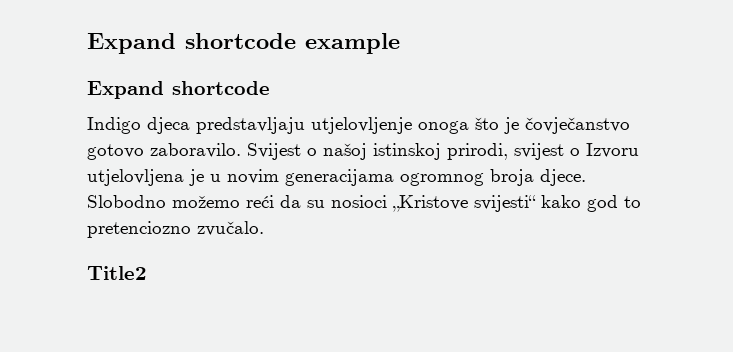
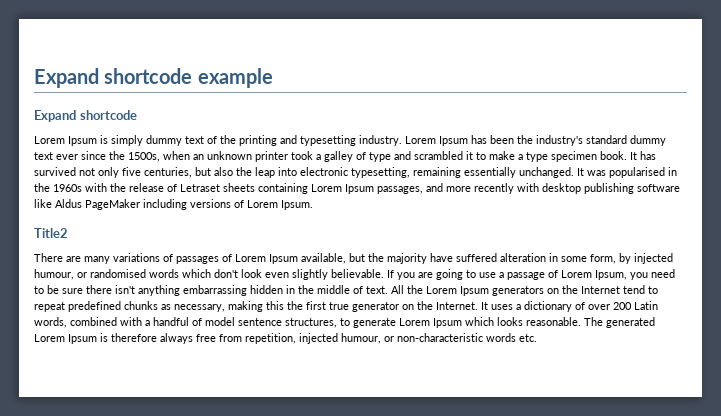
[87,117,630,134] [87,143,639,160] [87,169,586,186] [87,195,641,212] [87,221,264,238] [87,266,147,280] Indigo djeca predstavljaju utjelovljenje onoga što je čovječanstvo gotovo zaboravilo. Svijest o našoj istinskoj prirodi, svijest o Izvoru utjelovljena je u novim generacijama ogromnog broja djece. Slobodno možemo reći da su nosioci „Kristove svijesti“ kako god to pretenciozno zvučalo. // Title2 -> [34,135,666,146] [34,151,656,162] [34,167,677,178] [34,183,680,194] [34,199,313,210] [34,228,68,238] [34,253,673,264] [34,269,675,280] [34,285,658,296] [34,301,658,312] [34,317,655,328] [34,333,537,344] Lorem Ipsum is simply dummy text of the printing and typesetting industry. Lorem Ipsum has been the industry's standard dummy text ever since the 1500s, when an unknown printer took a galley of type and scrambled it to make a type specimen book. It has survived not only five centuries, but also the leap into electronic typesetting, remaining essentially unchanged. It was popularised in the 1960s with the release of Letraset sheets containing Lorem Ipsum passages, and more recently with desktop publishing software like Aldus PageMaker including versions of Lorem Ipsum. // Title2 // There are many variations of passages of Lorem Ipsum available, but the majority have suffered alteration in some form, by injected humour, or randomised words which don't look even slightly believable. If you are going to use a passage of Lorem Ipsum, you need to be sure there isn't anything embarrassing hidden in the middle of text. All the Lorem Ipsum generators on the Internet tend to repeat predefined chunks as necessary, making this the first true generator on the Internet. It uses a dictionary of over 200 Latin words, combined with a handful of model sentence structures, to generate Lorem Ipsum which looks reasonable. The generated Lorem Ipsum is therefore always free from repetition, injected humour, or non-characteristic words etc.

